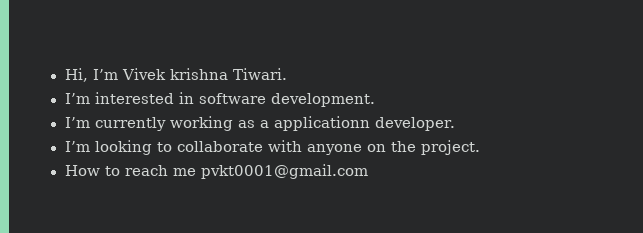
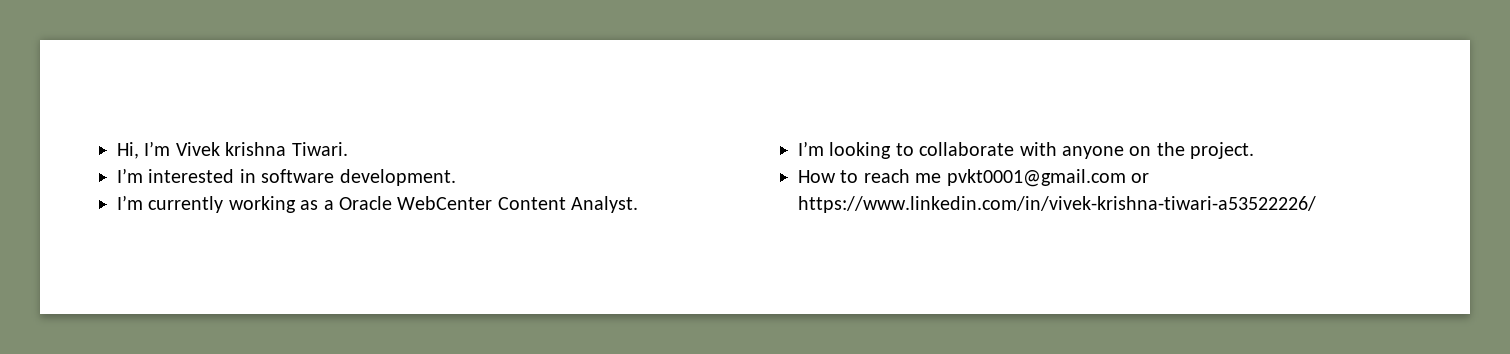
[273,116,456,131] applicationn developer. -> [339,196,639,213] Oracle WebCenter Content Analyst.
(368, 171) none -> [1131,173,1149,183] [798,196,1316,213] or https://www.linkedin.com/in/vivek-krishna-tiwari-a53522226/

